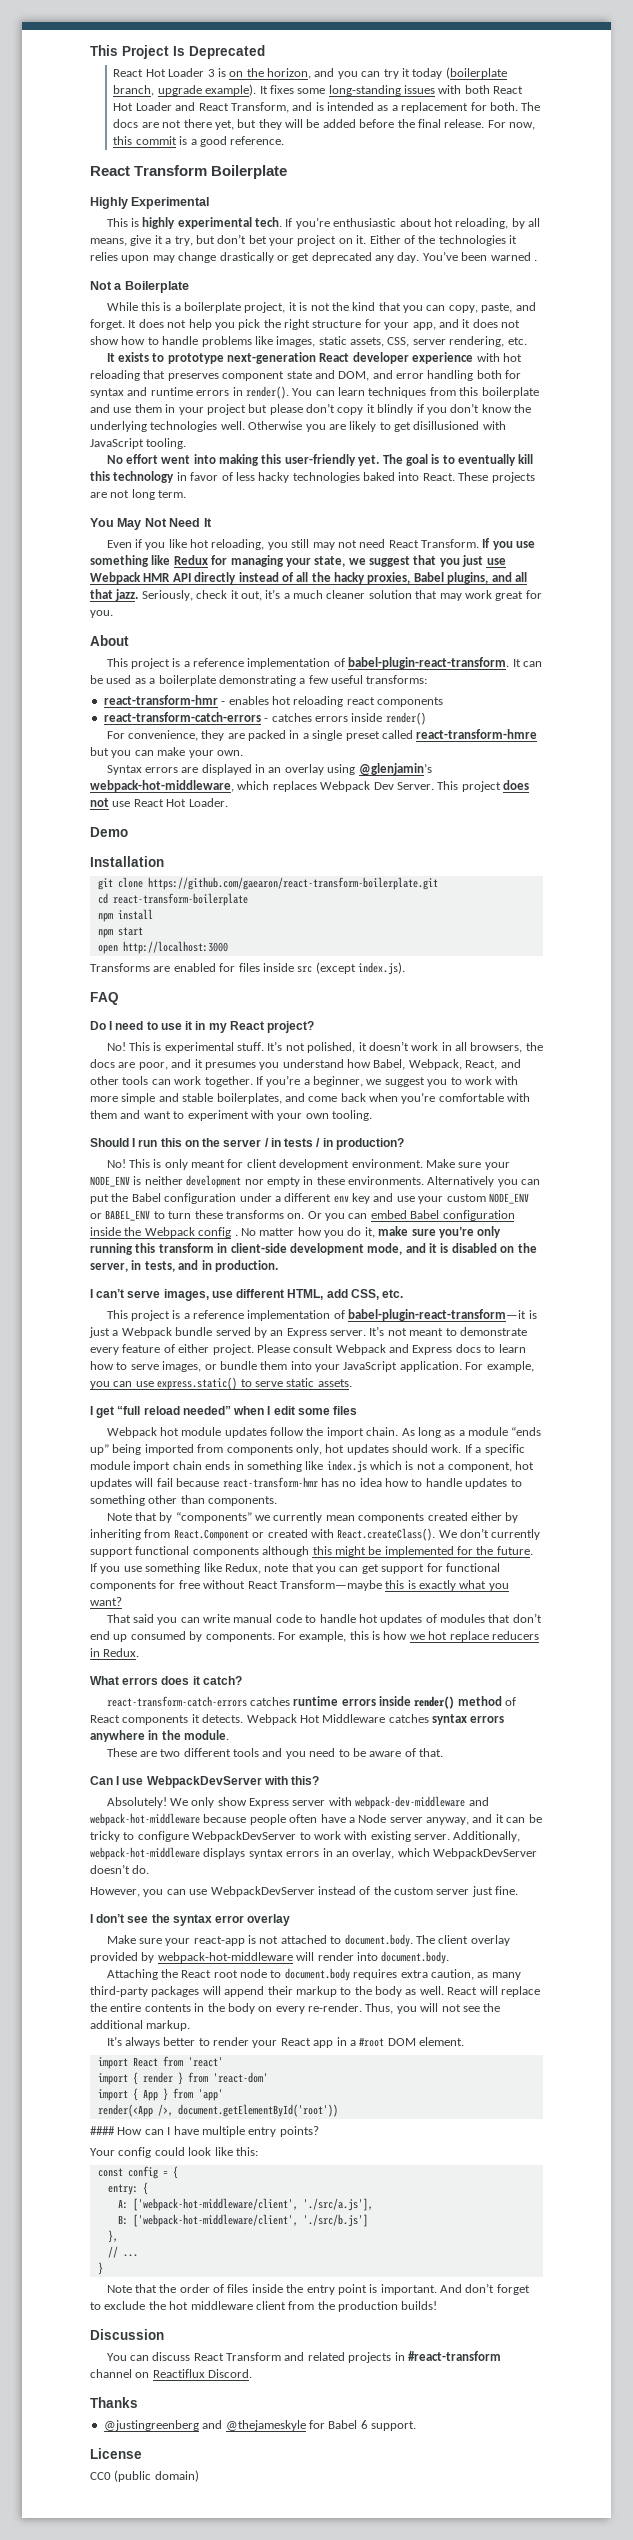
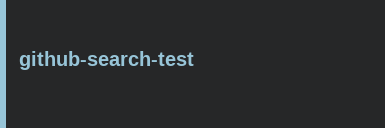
[90,45,265,59] [113,67,507,79] [113,84,524,96] [113,102,541,113] [113,119,536,130] [113,136,285,147] [90,165,288,179] [90,197,210,209] [106,217,541,229] [90,234,517,246] [90,251,537,263] [90,281,189,293] [106,302,536,313] [90,319,520,330] [90,336,527,347] [106,352,522,364] [90,370,522,381] [90,386,539,399] [90,403,531,415] [90,421,506,432] [90,438,187,449] [106,454,534,466] [90,471,535,483] [90,489,187,500] [90,518,212,530] [106,538,536,550] [90,555,506,567] [90,572,527,584] [90,589,542,601] [90,610,113,618] [90,635,129,646] [106,657,542,669] [90,675,428,686] [103,695,443,707] [103,712,426,725] [106,729,538,741] [90,747,243,758] [106,763,432,776] [90,780,529,792] [90,798,228,807] [90,827,128,837] [90,856,164,867] [97,877,438,890] [97,893,248,906] [97,909,153,922] [97,927,143,938] [97,941,228,954] [90,962,405,975] [90,992,119,1005] [90,1021,315,1033] [106,1041,543,1053] [90,1059,521,1070] [90,1075,519,1087] [90,1092,531,1104] [90,1110,372,1121] [90,1138,404,1150] [106,1159,510,1170] [90,1175,541,1188] [90,1193,529,1204] [90,1210,515,1221] [90,1226,502,1238] [90,1243,537,1255] [90,1260,278,1272] [90,1289,404,1301] [106,1309,537,1321] [89,1326,527,1338] [90,1344,526,1355] [90,1361,534,1372] [90,1377,352,1390] [90,1406,358,1418] [106,1427,542,1438] [90,1444,525,1455] [90,1460,534,1473] [90,1477,522,1489] [90,1495,278,1506] [106,1512,519,1523] [90,1528,541,1541] [90,1546,533,1557] [90,1563,500,1574] [90,1580,509,1591] [90,1597,122,1606] [106,1613,542,1625] [90,1631,539,1642] [90,1648,140,1657] [90,1676,242,1685] [106,1696,517,1709] [90,1714,505,1725] [90,1730,230,1742] [106,1748,444,1759] [90,1776,320,1788] [106,1796,489,1809] [90,1813,542,1826] [90,1831,521,1842] [90,1847,537,1860] [90,1864,150,1874] [90,1886,519,1897] [90,1914,291,1926] [106,1934,510,1947] [90,1951,450,1964] [106,1968,521,1981] [90,1986,540,1997] [90,2003,501,2014] [90,2020,191,2031] [106,2036,465,2048] [97,2056,223,2069] [97,2072,268,2085] [97,2088,223,2101] [97,2104,338,2117] [90,2126,319,2137] [90,2147,258,2158] [97,2166,178,2179] [107,2182,148,2195] [117,2198,373,2211] [117,2214,368,2227] [107,2230,118,2243] [107,2246,138,2258] [97,2262,103,2275] [106,2283,530,2295] [90,2301,438,2312] [90,2329,164,2340] [106,2351,501,2363] [90,2369,253,2378] [90,2397,138,2408] [103,2420,416,2431] [90,2448,142,2459] [90,2470,199,2482] This Project Is Deprecated // React Hot Loader 3 is on the horizon, and you can try it today (boilerplate branch, upgrade example). It fixes some long-standing issues with both React Hot Loader and React Transform, and is intended as a replacement for both. The docs are not there yet, but they will be added before the final release. For now, this commit is a good reference. // React Transform Boilerplate // Highly Experimental // This is highly experimental tech. If you’re enthusiastic about hot reloading, by all means, give it a try, but don’t bet your project on it. Either of the technologies it relies upon may change drastically or get deprecated any day. You’ve been warned . // Not a Boilerplate // While this is a boilerplate project, it is not the kind that you can copy, paste, and forget. It does not help you pick the right structure for your app, and it does not show how to handle problems like images, static assets, CSS, server rendering, etc. // It exists to prototype next-generation React developer experience with hot reloading that preserves component state and DOM, and error handling both for syntax and runtime errors in render(). You can learn techniques from this boilerplate and use them in your project but please don’t copy it blindly if you don’t know the underlying technologies well. Otherwise you are likely to get disillusioned with JavaScript tooling. // No effort went into making this user-friendly yet. The goal is to eventually kill this technology in favor of less hacky technologies baked into React. These projects are not long term. // You May Not Need It // Even if you like hot reloading, you still may not need React Transform. If you use something like Redux for managing your state, we suggest that you just use Webpack HMR API directly instead of all the hacky proxies, Babel plugins, and all that jazz. Seriously, check it out, it’s a much cleaner solution that may work great for you. // About // This project is a reference implementation of babel-plugin-react-transform. It can be used as a boilerplate demonstrating a few useful transforms: // react-transform-hmr - enables hot reloading react components // react-transform-catch-errors - catches errors inside render() // For convenience, they are packed in a single preset called react-transform-hmre but you can make your own. // Syntax errors are displayed in an overlay using @glenjamin’s webpack-hot-middleware, which replaces Webpack Dev Server. This project does not use React Hot Loader. // Demo // Installation // git clone https://github.com/gaearon/react-transform-boilerplate.git // cd react-transform-boilerplate // npm install // npm start // open http://localhost:3000 // Transforms are enabled for files inside src (except index.js). // FAQ // Do I need to use it in my React project? // No! This is experimental stuff. It’s not polished, it doesn’t work in all browsers, the docs are poor, and it presumes you understand how Babel, Webpack, React, and other tools can work together. If you’re a beginner, we suggest you to work with more simple and stable boilerplates, and come back when you’re comfortable with them and want to experiment with your own tooling. // Should I run this on the server / in tests / in production? // No! This is only meant for client development environment. Make sure your NODE_ENV is neither development nor empty in these environments. Alternatively you can put the Babel configuration under a different env key and use your custom NODE_ENV or BABEL_ENV to turn these transforms on. Or you can embed Babel configuration inside the Webpack config . No matter how you do it, make sure you’re only running this transform in client-side development mode, and it is disabled on the server, in tests, and in production. // I can’t serve images, use different HTML, add CSS, etc. // This project is a reference implementation of babel-plugin-react-transform—it is just a Webpack bundle served by an Express server. It’s not meant to demonstrate every feature of either project. Please consult Webpack and Express docs to learn how to serve images, or bundle them into your JavaScript application. For example, you can use express.static() to serve static assets. // I get “full reload needed” when I edit some files // Webpack hot module updates follow the import chain. As long as a module “ends up” being imported from components only, hot updates should work. If a specific module import chain ends in something like index.js which is not a component, hot updates will fail because react-transform-hmr has no idea how to handle updates to something other than components. // Note that by “components” we currently mean components created either by inheriting from React.Component or created with React.createClass(). We don’t currently support functional components although this might be implemented for the future. If you use something like Redux, note that you can get support for functional components for free without React Transform—maybe this is exactly what you want? // That said you can write manual code to handle hot updates of modules that don’t end up consumed by components. For example, this is how we hot replace reducers in Redux. // What errors does it catch? // react-transform-catch-errors catches runtime errors inside render() method of React components it detects. Webpack Hot Middleware catches syntax errors anywhere in the module. // These are two different tools and you need to be aware of that. // Can I use WebpackDevServer with this? // Absolutely! We only show Express server with webpack-dev-middleware and webpack-hot-middleware because people often have a Node server anyway, and it can be tricky to configure WebpackDevServer to work with existing server. Additionally, webpack-hot-middleware displays syntax errors in an overlay, which WebpackDevServer doesn’t do. // However, you can use WebpackDevServer instead of the custom server just fine. // I don’t see the syntax error overlay // Make sure your react-app is not attached to document.body. The client overlay provided by webpack-hot-middleware will render into document.body. // Attaching the React root node to document.body requires extra caution, as many third-party packages will append their markup to the body as well. React will replace the entire contents in the body on every re-render. Thus, you will not see the additional markup. // It’s always better to render your React app in a #root DOM element. // import React from 'react' // import { render } from 'react-dom' // import { App } from 'app' // render(<App />, document.getElementById('root')) // #### How can I have multiple entry points? // Your config could look like this: // const config = { // entry: { // A: ['webpack-hot-middleware/client', './src/a.js'], // B: ['webpack-hot-middleware/client', './src/b.js'] // }, // // ... // } // Note that the order of files inside the entry point is important. And don’t forget to exclude the hot middleware client from the production builds! // Discussion // You can discuss React Transform and related projects in #react-transform channel on Reactiflux Discord. // Thanks // @justingreenberg and @thejameskyle for Babel 6 support. // License // CC0 (public domain) -> [19,51,194,70] github-search-test

